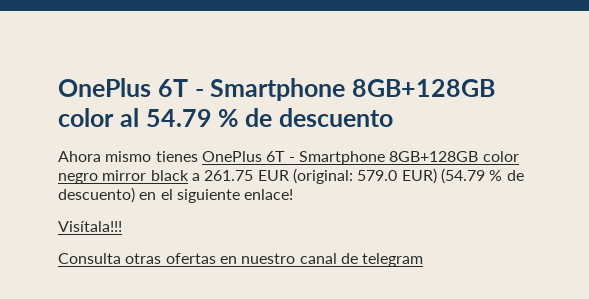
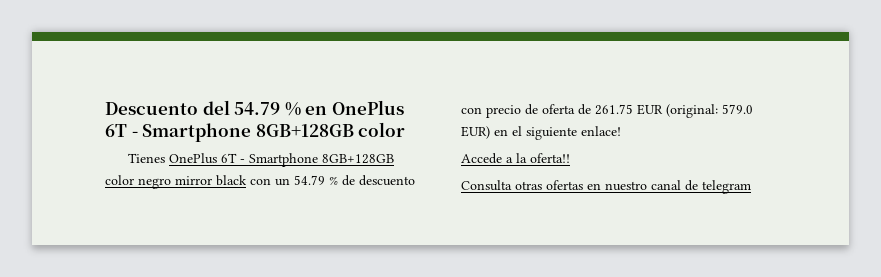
[58,78,495,101] [58,108,393,127] [58,151,198,162] OnePlus 6T - Smartphone 8GB+128GB color al 54.79 % de descuento // Ahora mismo tienes -> [105,100,404,116] [105,122,406,142] [127,153,165,163] Descuento del 54.79 % en OnePlus 6T - Smartphone 8GB+128GB color // Tienes
[191,173,200,181] a -> [250,175,415,186] [461,104,591,118] con un 54.79 % de descuento con precio de oferta de
[440,168,524,184] [58,187,135,203] (54.79 % de descuento) -> (490, 132) none
[58,221,122,232] Visítala!!! -> [461,153,570,164] Accede a la oferta!!

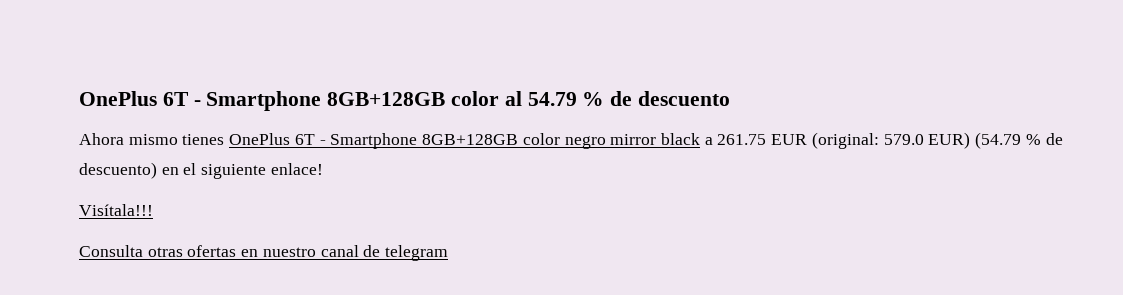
[105,100,404,116] [105,122,406,142] [127,153,165,163] Descuento del 54.79 % en OnePlus 6T - Smartphone 8GB+128GB color // Tienes -> [79,91,731,111] [79,133,225,145] OnePlus 6T - Smartphone 8GB+128GB color al 54.79 % de descuento // Ahora mismo tienes
[250,175,415,186] [461,104,591,118] con un 54.79 % de descuento con precio de oferta de -> [704,137,713,145] a
(490, 132) none -> [975,132,1063,149] [79,162,157,179] (54.79 % de descuento)
[461,153,570,164] Accede a la oferta!! -> [79,204,153,216] Visítala!!!

